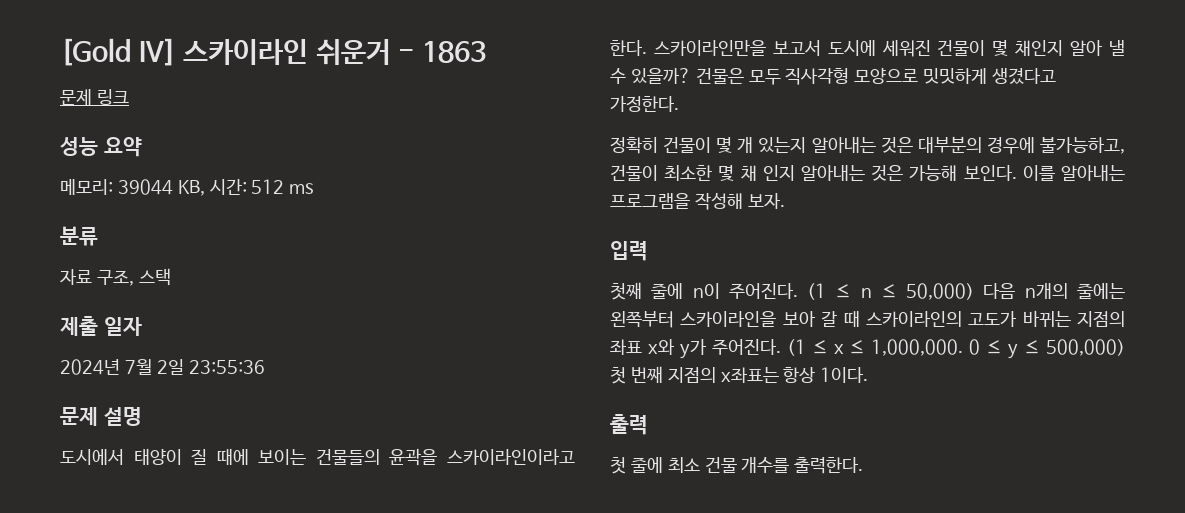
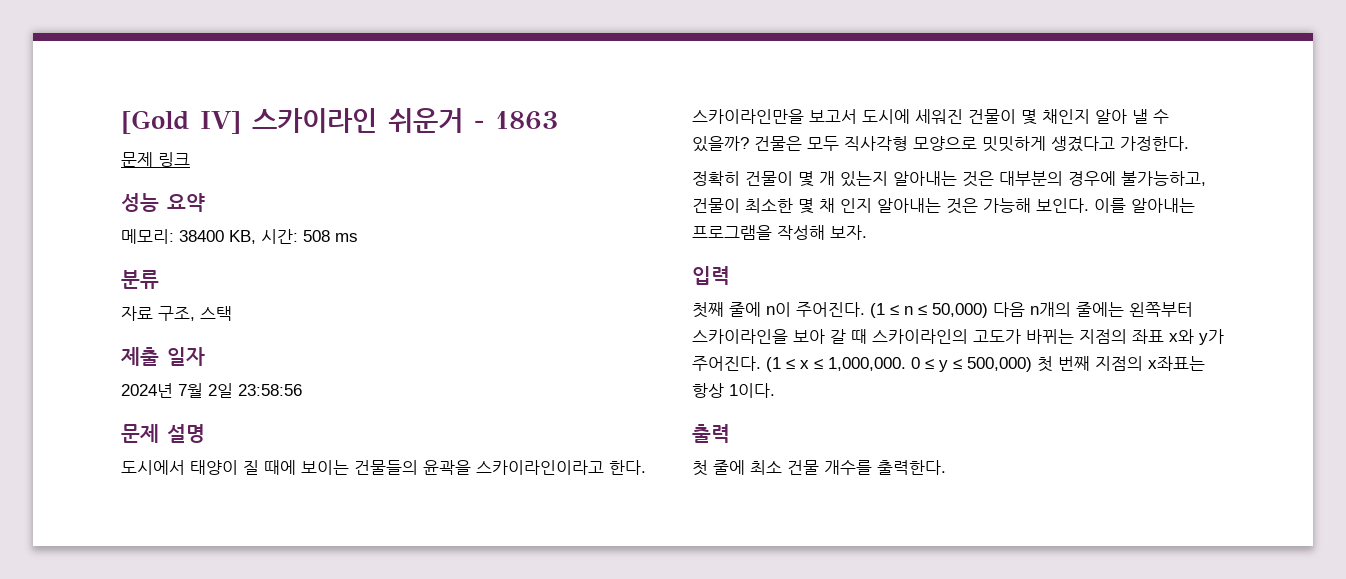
[117,179,173,195] 39044 -> [179,230,224,242] 38400
[251,179,285,194] 512 -> [303,230,330,242] 508
[188,360,265,374] 23:55:36 -> [238,384,302,396] 23:58:56

